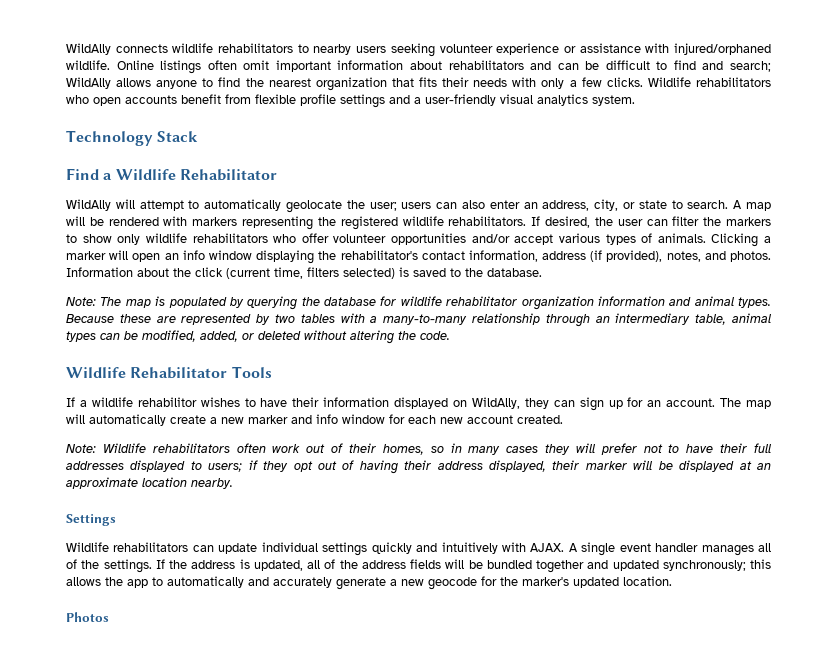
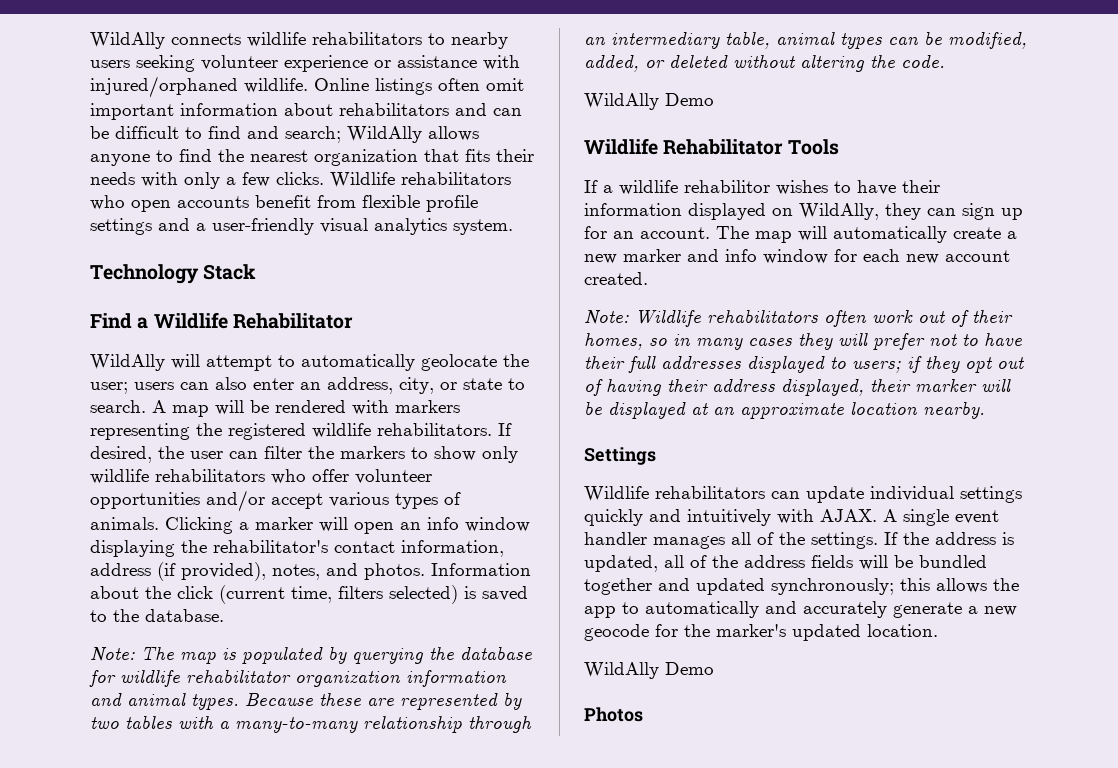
(450, 335) none -> [584,93,714,110] // WildAlly Demo
(672, 581) none -> [584,662,714,679] // WildAlly Demo

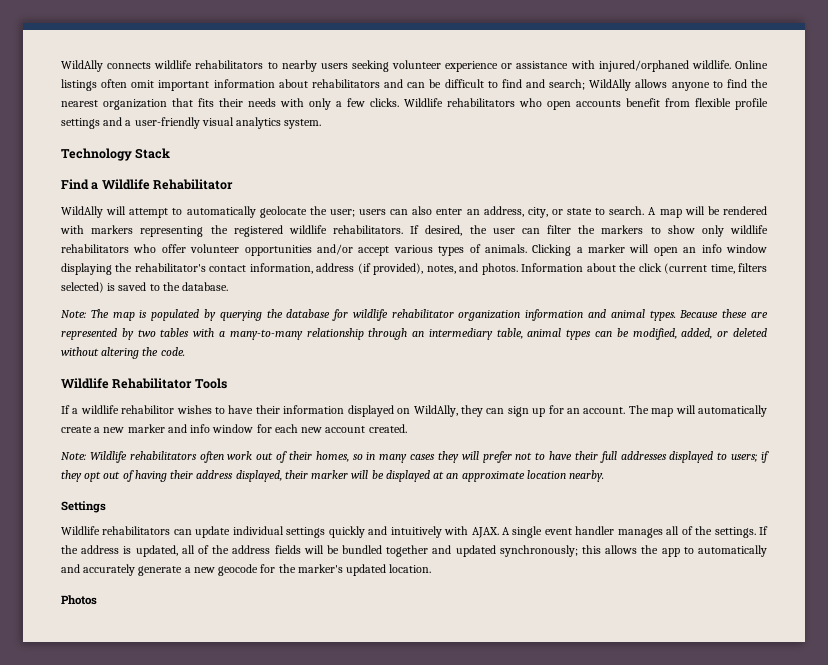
[584,93,714,110] // WildAlly Demo -> (185, 351) none
[584,662,714,679] // WildAlly Demo -> (432, 568) none

